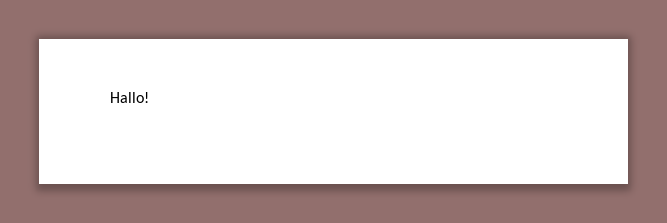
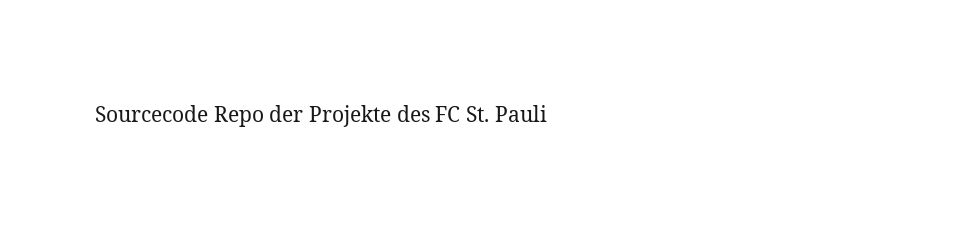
[110,92,149,103] Hallo! -> [95,105,547,127] Sourcecode Repo der Projekte des FC St. Pauli

